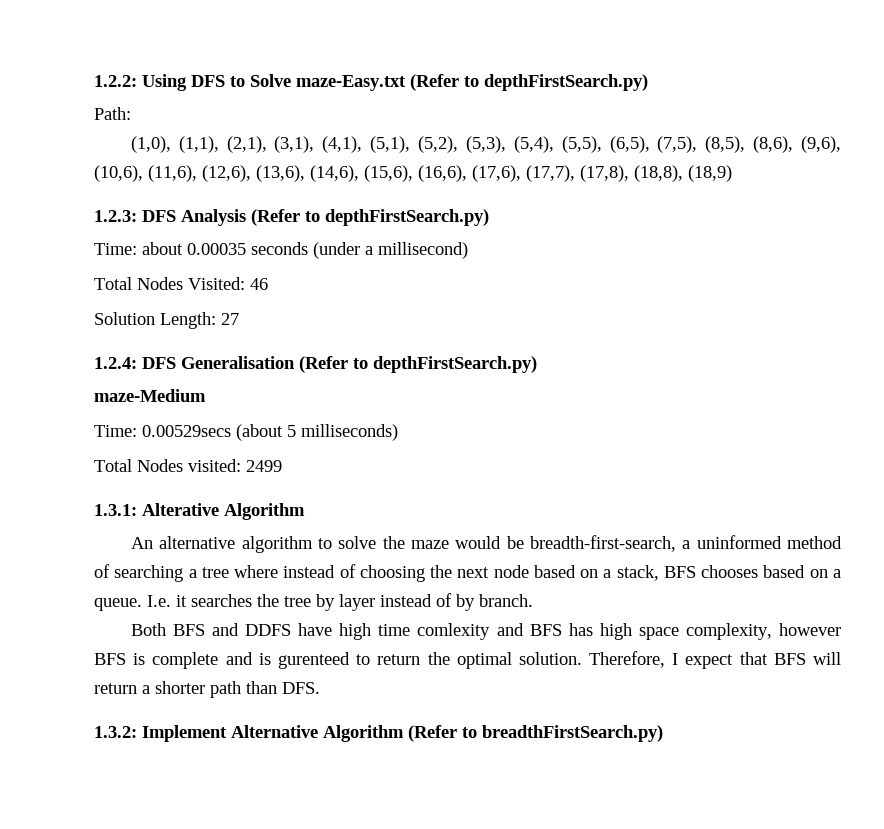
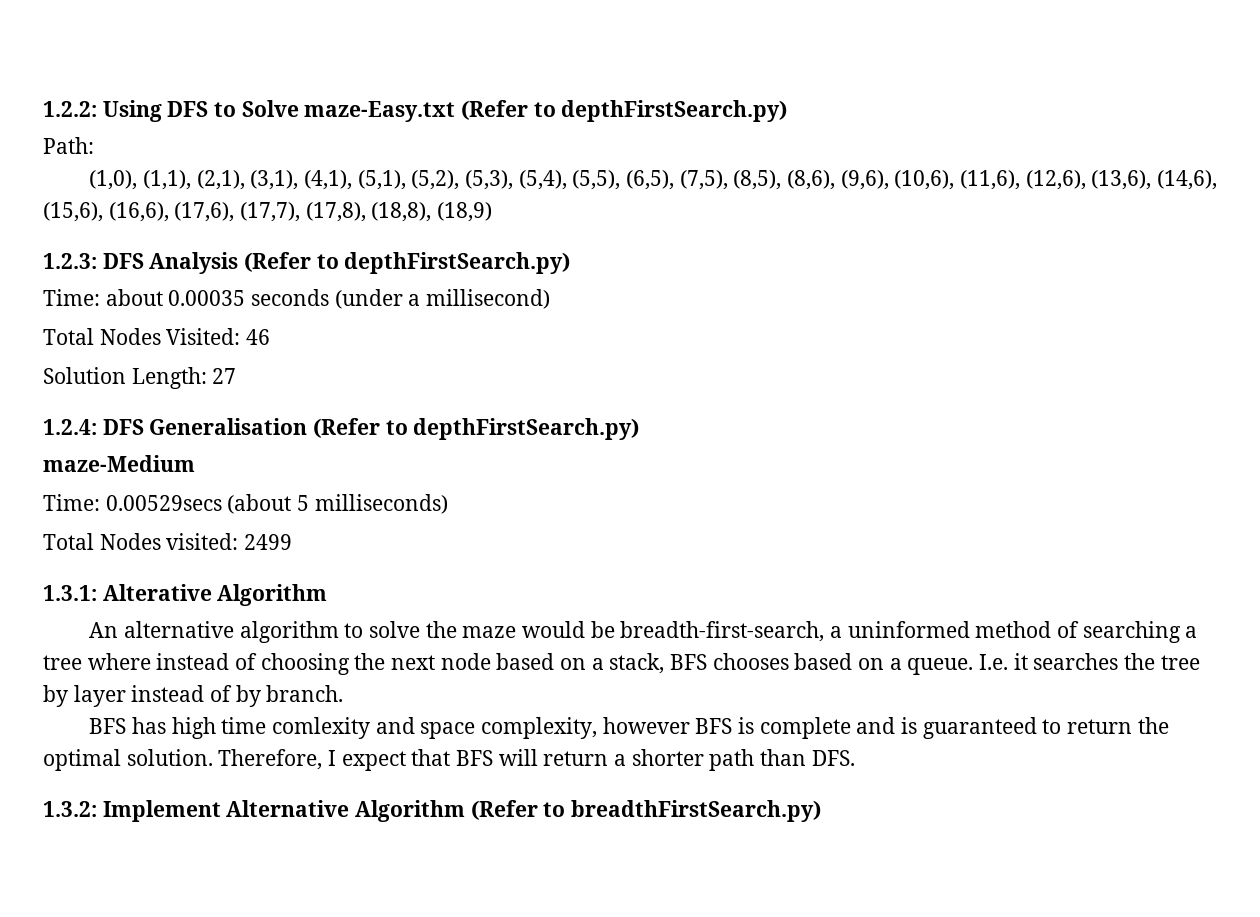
[130,623,333,636] Both BFS and DDFS have -> [89,717,166,734] BFS has
[529,623,632,640] BFS has high -> (415, 725) none
[277,652,350,669] gurenteed -> [922,717,1037,739] guaranteed

